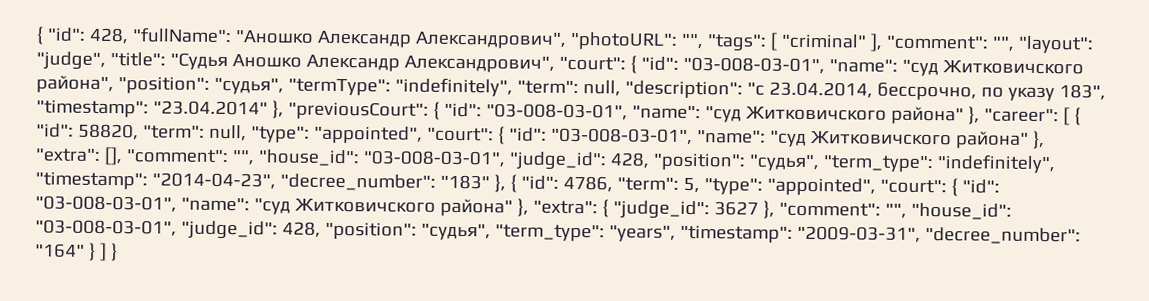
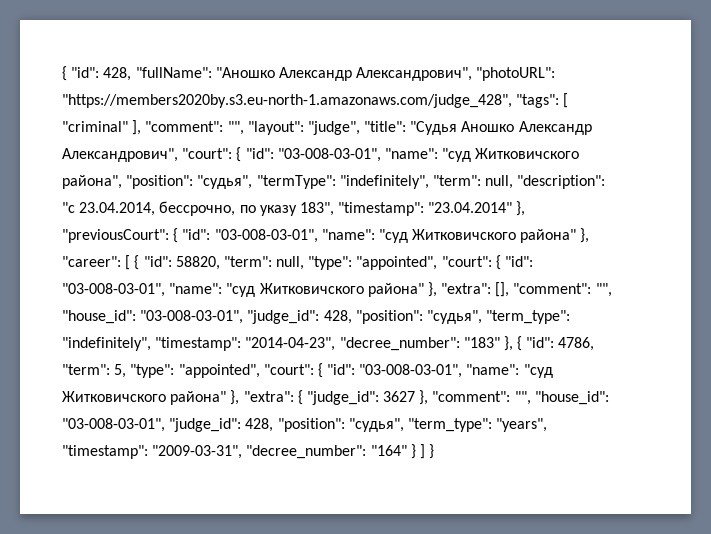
[680,33,704,50] "", -> [62,94,512,108] "https://members2020by.s3.eu-north-1.amazonaws.com/judge_428",

